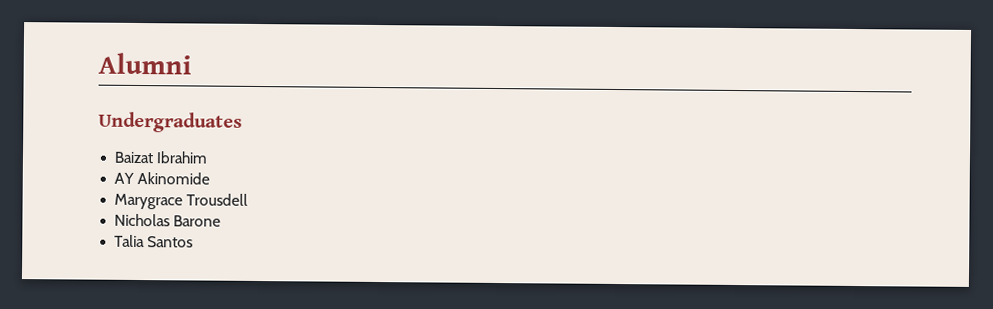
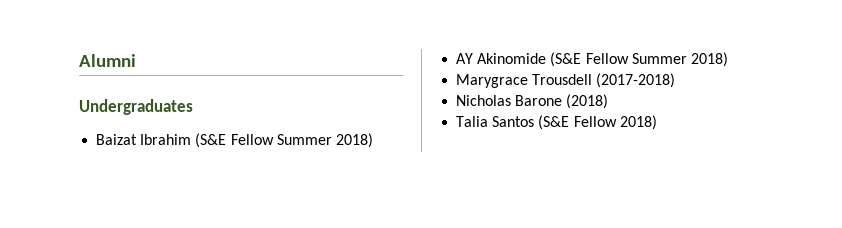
[114,171,211,185] // AY Akinomide -> [195,133,373,148] [456,52,728,67] (S&E Fellow Summer 2018) // AY Akinomide (S&E Fellow Summer 2018)
(249, 199) none -> [596,73,676,88] (2017-2018)
(222, 221) none -> [566,94,609,109] (2018)
(194, 242) none -> [538,115,657,130] (S&E Fellow 2018)

